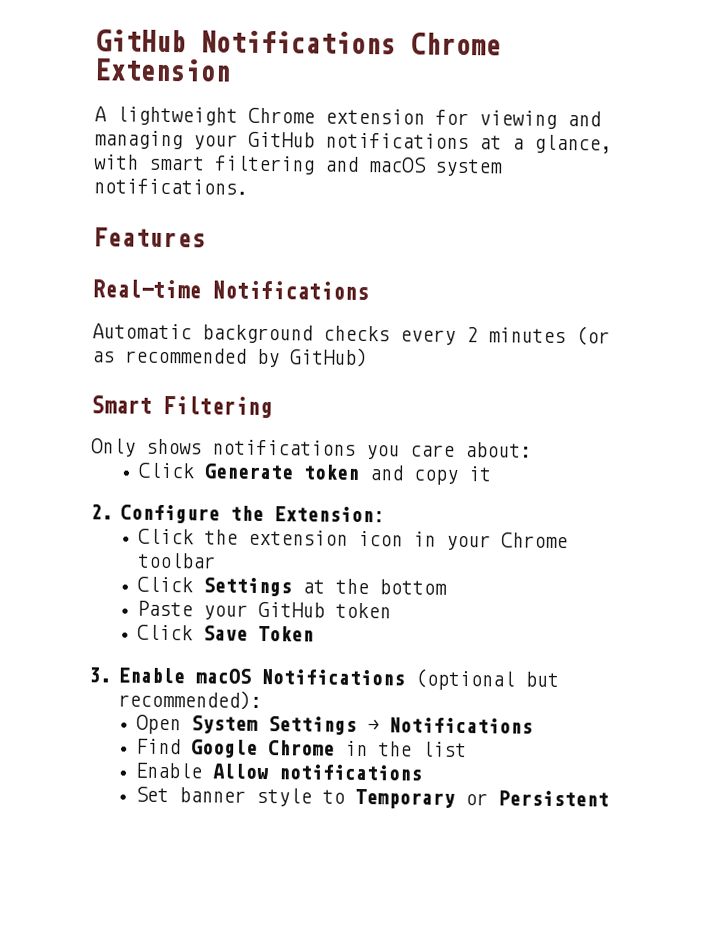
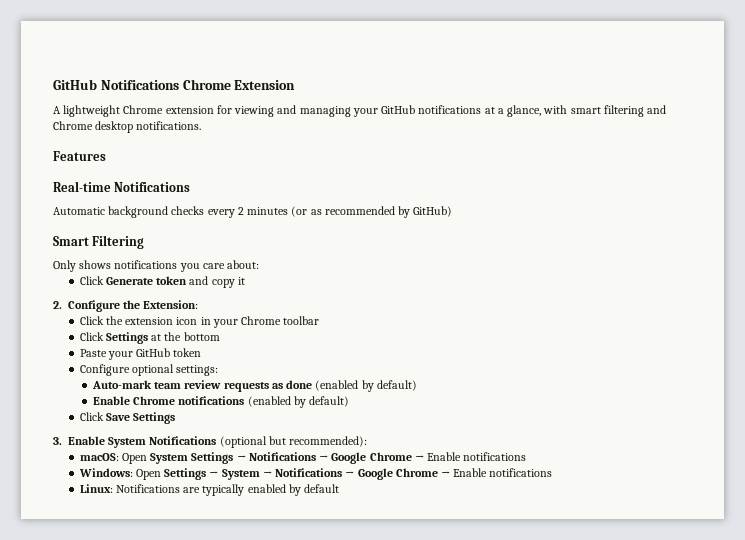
[368,157,503,177] macOS system -> [53,121,134,133] Chrome desktop
(392, 610) none -> [79,364,219,376] [92,380,417,392] [93,396,350,408] // Configure optional settings: // Auto-mark team review requests as done (enabled by default) // Enable Chrome notifications (enabled by default)
[258,625,315,642] Token -> [133,412,176,424] Settings
[195,668,252,684] macOS -> [108,437,147,448] System
(263, 700) none -> [79,453,119,461] macOS:
[136,738,468,758] [135,762,423,781] [135,786,610,809] // Find Google Chrome in the list // Enable Allow notifications // Set banner style to Temporary or Persistent -> [319,452,527,464] [78,468,553,480] [79,484,340,496] → Google Chrome → Enable notifications // Windows: Open Settings → System → Notifications → Google Chrome → Enable notifications // Linux: Notifications are typically enabled by default

